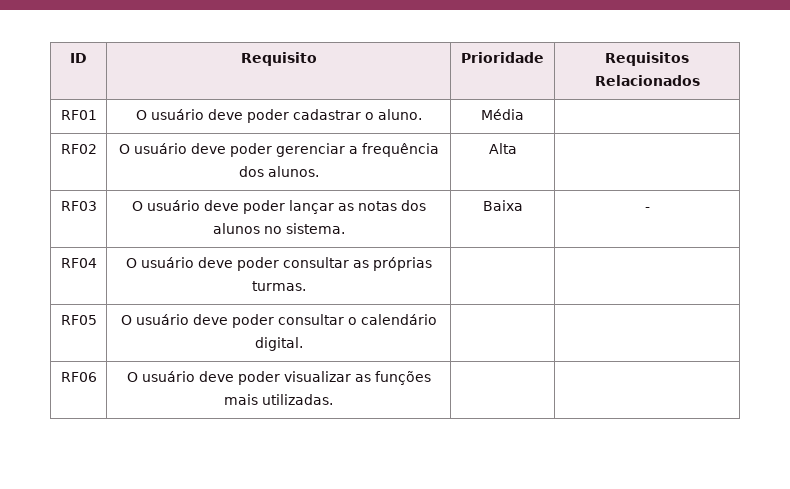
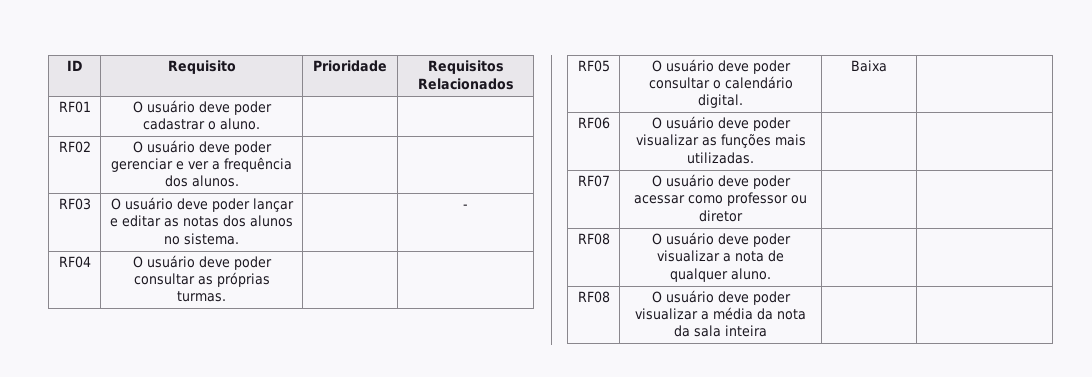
[481,109,524,120] Média -> (260, 124) none
(345, 150) none -> [176,161,209,170] e ver
[488,143,517,154] Alta -> (239, 181) none
(334, 207) none -> [110,215,161,227] e editar
[482,200,523,211] Baixa -> (239, 239) none
(303, 344) none -> [851,60,887,72] Baixa
(333, 399) none -> [577,175,610,187] [651,174,791,189] [634,192,807,206] [699,210,743,222] [577,233,610,245] [651,232,791,247] [657,250,784,262] [670,268,771,282] [577,291,610,303] [651,290,791,305] [635,307,806,320] [674,325,767,337] // RF07 | O usuário deve poder acessar como professor ou diretor | | // RF08 | O usuário deve poder visualizar a nota de qualquer aluno. | | // RF08 | O usuário deve poder visualizar a média da nota da sala inteira | |

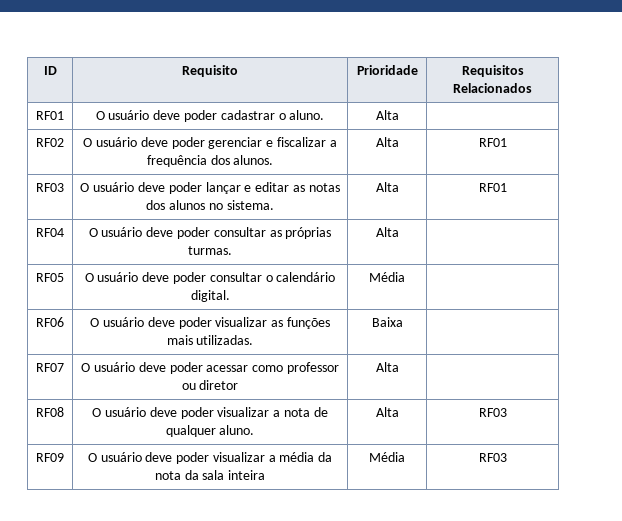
(260, 124) none -> [375,110,399,120] Alta
[188,161,209,170] ver -> [276,137,326,147] fiscalizar
(239, 181) | -> [375,137,399,147] [478,138,507,147] Alta | RF01
[463,204,468,209] | - -> [375,182,399,192] [478,183,507,192] Alta | RF01
(226, 296) none -> [375,227,399,237] Alta
[851,60,887,72] Baixa -> [369,272,405,282] Média
(754, 158) none -> [371,317,403,327] Baixa
(743, 216) none -> [375,362,399,372] Alta
[577,291,610,303] | // RF08 -> [375,407,399,417] [478,408,507,417] [36,453,64,462] Alta | RF03 // RF09
(767, 331) | -> [369,452,405,462] [478,453,507,462] Média | RF03

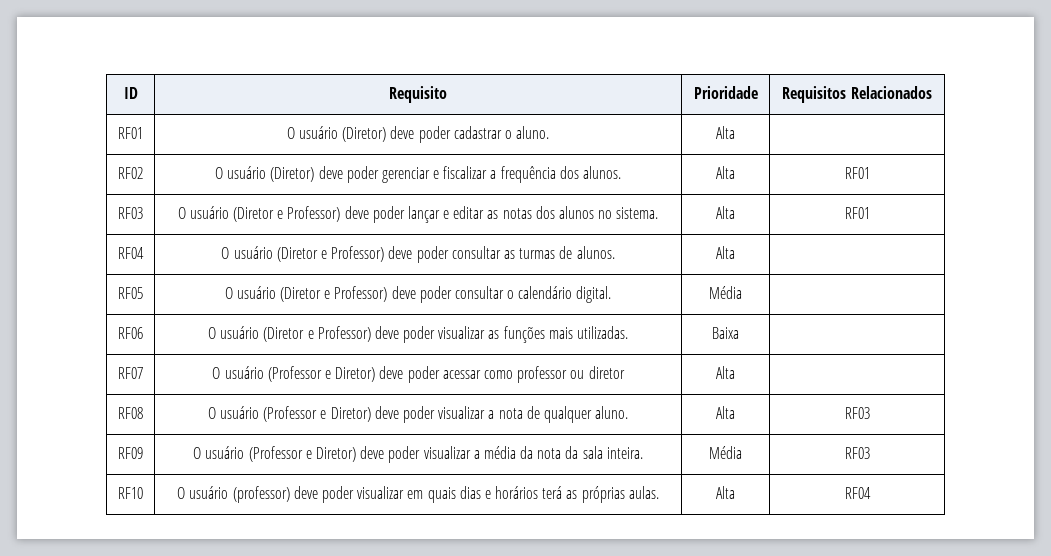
(150, 115) none -> [342,127,387,142] (Diretor)
(138, 142) none -> [270,167,315,182] (Diretor)
(135, 187) none -> [232,206,341,222] (Diretor e Professor)
(143, 232) none -> [276,246,385,262] (Diretor e Professor)
[285,227,332,239] [188,246,232,255] próprias turmas. -> [519,246,615,259] turmas de alunos.
(139, 277) none -> [279,286,388,302] (Diretor e Professor)
(144, 322) none -> [263,326,371,342] (Diretor e Professor)
(135, 367) none -> [267,366,376,382] (Professor e Diretor)
(147, 412) none -> [263,406,371,422] (Professor e Diretor)
(142, 457) none -> [248,446,356,462] (Professor e Diretor)
[228,470,266,480] inteira -> [606,447,643,459] inteira.
(507, 457) none -> [118,487,143,499] [177,486,659,503] [716,486,735,499] [844,487,871,499] // RF10 | O usuário (professor) deve poder visualizar em quais dias e horários terá as próprias aulas. | Alta | RF04

